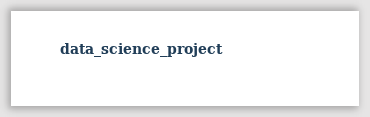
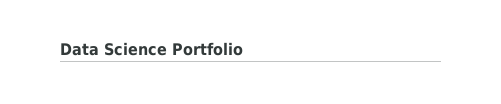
[60,43,223,57] data_science_project -> [60,42,243,56] Data Science Portfolio

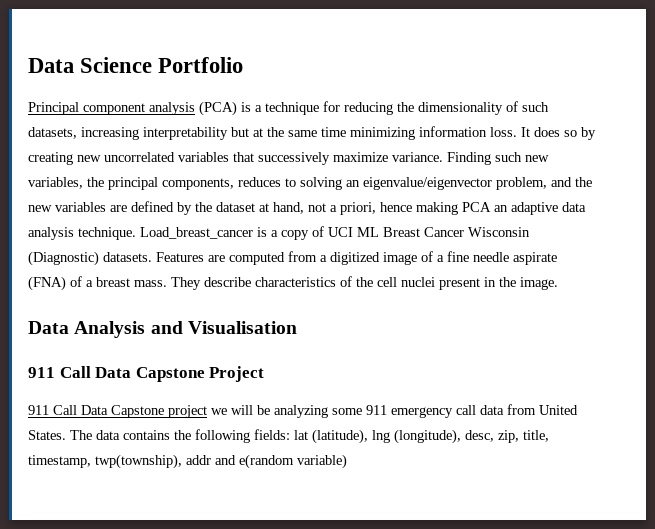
(243, 49) none -> [28,101,549,116] [28,126,596,140] [28,152,549,165] [28,177,592,190] [28,201,586,215] [28,226,530,240] [28,251,557,266] [28,276,558,291] [28,321,297,338] [28,366,265,382] [28,404,578,418] [28,429,549,444] [28,454,347,469] // Principal component analysis (PCA) is a technique for reducing the dimensionality of such datasets, increasing interpretability but at the same time minimizing information loss. It does so by creating new uncorrelated variables that successively maximize variance. Finding such new variables, the principal components, reduces to solving an eigenvalue/eigenvector problem, and the new variables are defined by the dataset at hand, not a priori, hence making PCA an adaptive data analysis technique. Load_breast_cancer is a copy of UCI ML Breast Cancer Wisconsin (Diagnostic) datasets. Features are computed from a digitized image of a fine needle aspirate (FNA) of a breast mass. They describe characteristics of the cell nuclei present in the image. // Data Analysis and Visualisation // 911 Call Data Capstone Project // 911 Call Data Capstone project we will be analyzing some 911 emergency call data from United States. The data contains the following fields: lat (latitude), lng (longitude), desc, zip, title, timestamp, twp(township), addr and e(random variable)

